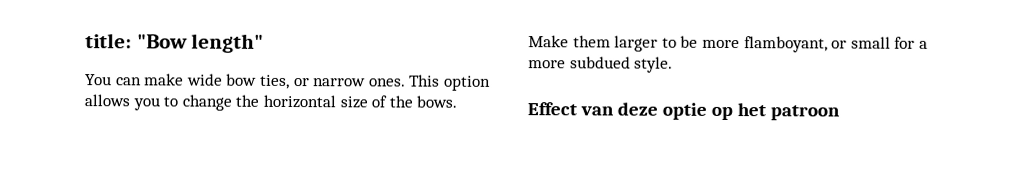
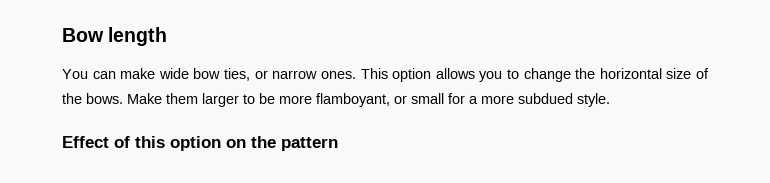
[85,33,265,53] title: "Bow length" -> [62,27,168,46] Bow length
[579,102,840,121] van deze optie op het patroon -> [114,136,338,151] of this option on the pattern

